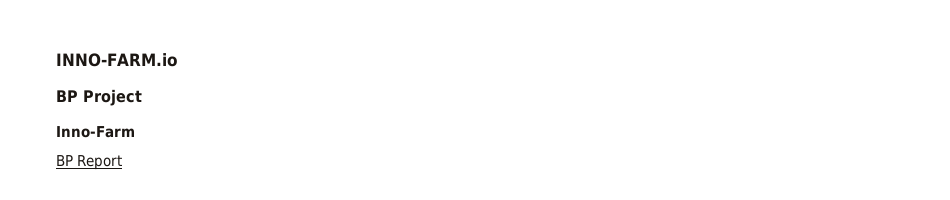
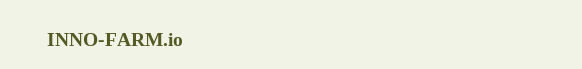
[56,89,142,106] [56,126,135,138] [56,155,122,170] // BP Project // Inno-Farm // BP Report -> (183, 39) none

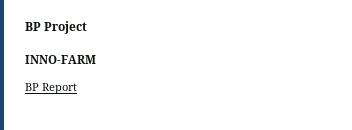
[47,33,183,46] INNO-FARM.io -> [25,21,88,34] [25,55,96,64] [25,83,77,94] BP Project // INNO-FARM // BP Report

